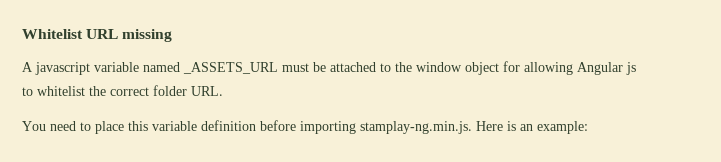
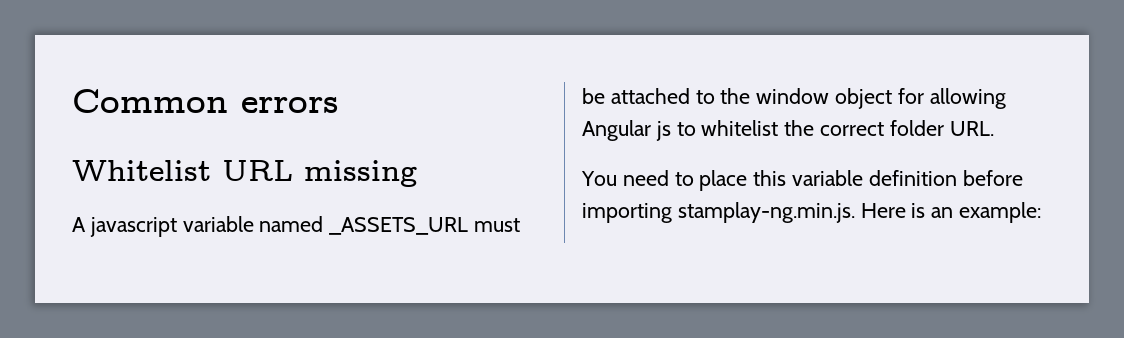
(22, 34) none -> [72,89,338,113] Common errors //

